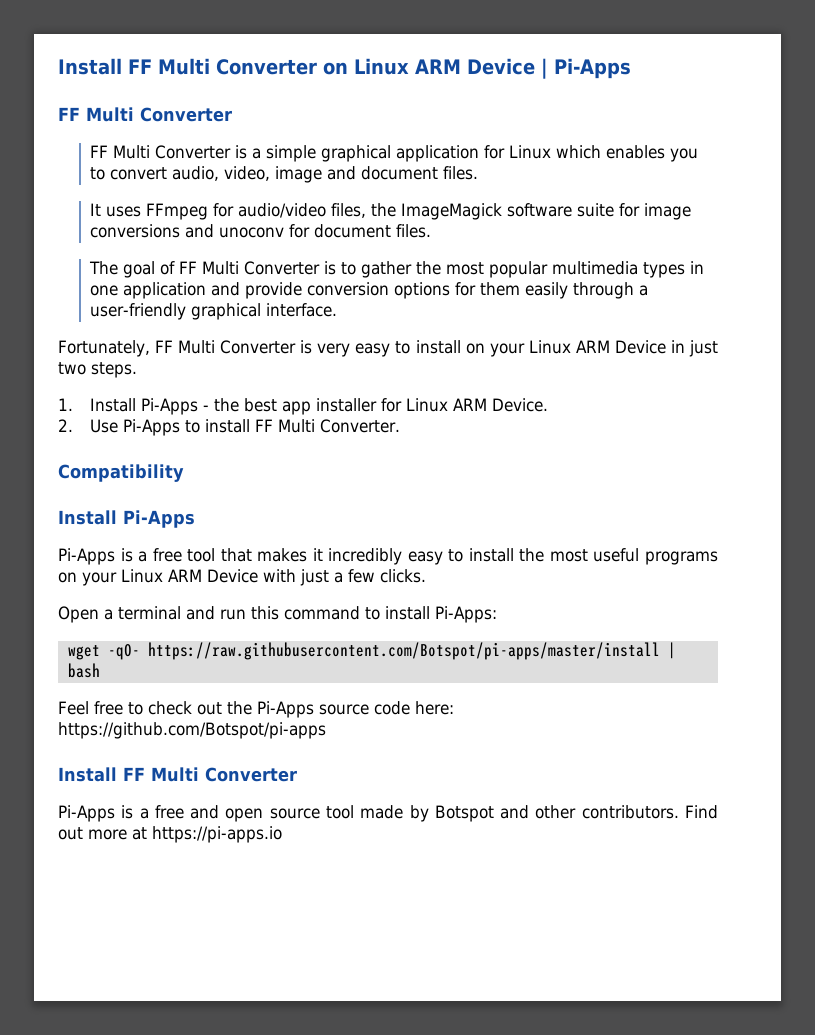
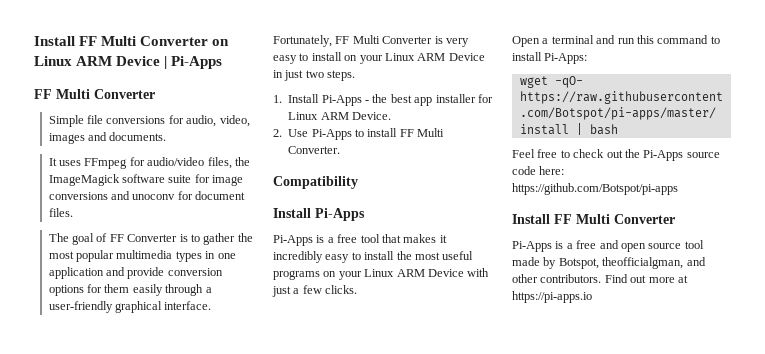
[90,145,699,162] [90,166,479,183] FF Multi Converter is a simple graphical application for Linux which enables you to convert audio, video, image and document files. -> [48,115,250,127] [48,132,167,144] Simple file conversions for audio, video, images and documents.
[202,261,240,275] Multi -> (124, 238) none
[434,805,494,822] Botspot -> [558,257,684,269] Botspot, theofficialgman,

